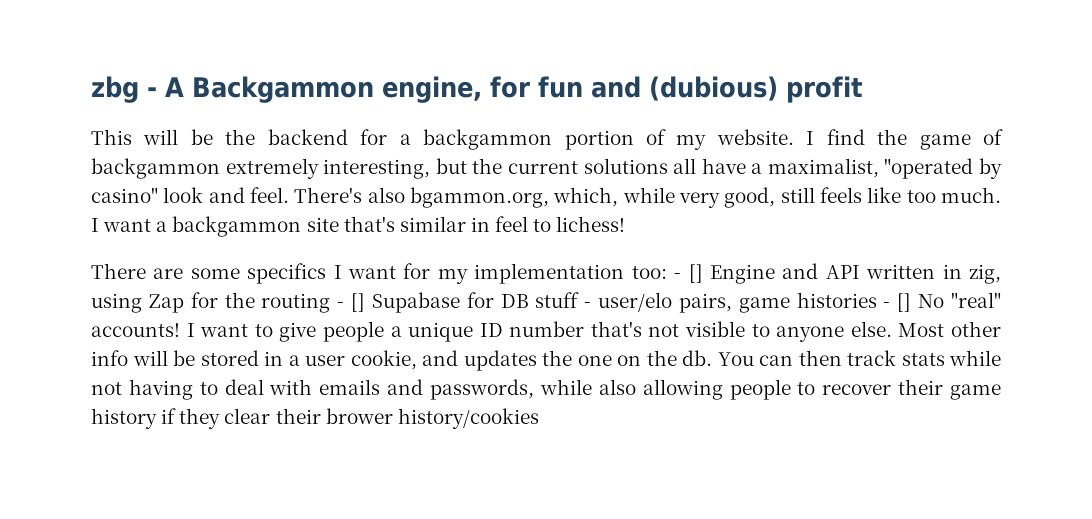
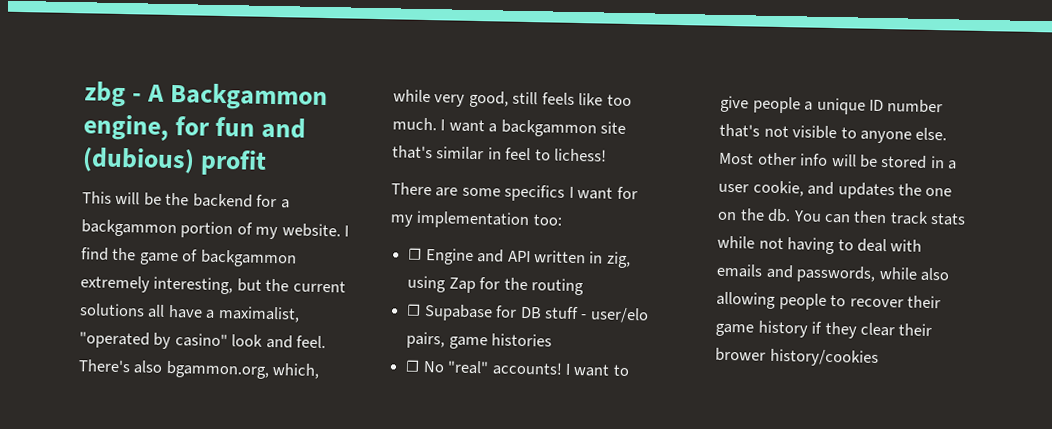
[674,264,703,283] - [] -> [408,247,423,260] // ☐
[337,293,366,312] - [] -> [406,303,422,316] // ☐
[883,293,912,312] - [] -> [405,359,421,372] // ☐

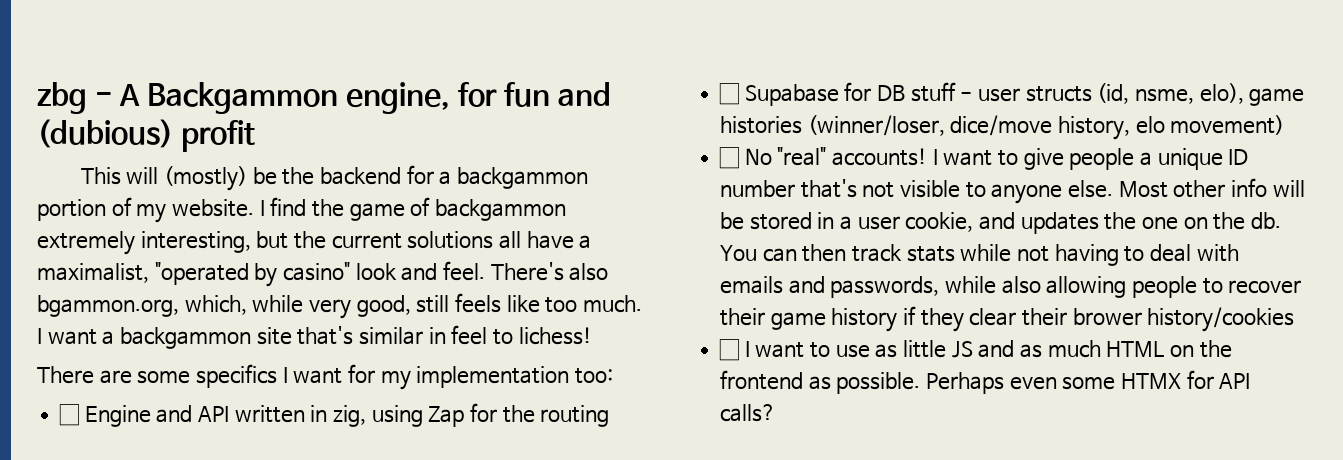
(141, 198) none -> [163,166,247,191] (mostly)
[589,307,649,324] [406,331,553,350] user/elo pairs, game histories -> [978,83,1305,106] [720,115,1285,140] user structs (id, nsme, elo), game histories (winner/loser, dice/move history, elo movement)
(879, 357) none -> [719,339,1232,361] [720,370,1251,394] [720,404,777,422] // ☐ I want to use as little JS and as much HTML on the frontend as possible. Perhaps even some HTMX for API calls?

